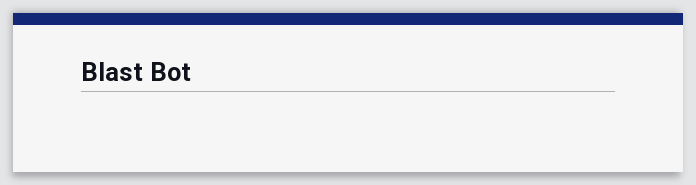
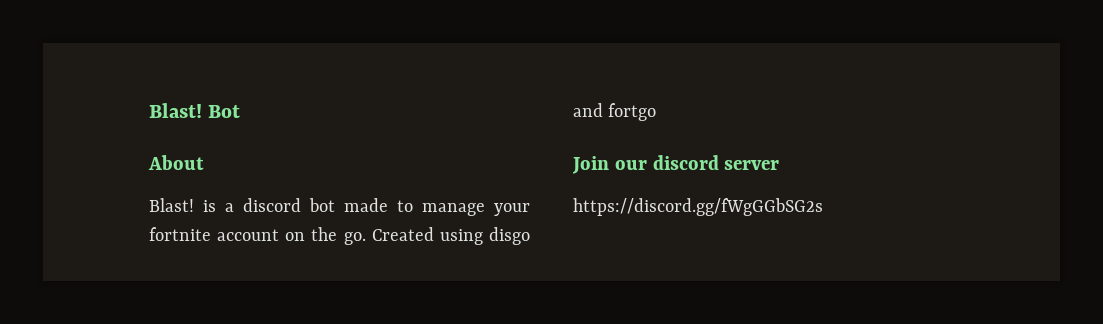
[81,62,143,81] Blast -> [149,103,202,118] Blast!
(191, 71) none -> [148,155,204,170] [149,198,530,216] [149,227,530,245] [573,103,657,121] [572,155,780,174] [573,198,823,216] // About // Blast! is a discord bot made to manage your fortnite account on the go. Created using disgo and fortgo // Join our discord server // https://discord.gg/fWgGGbSG2s

